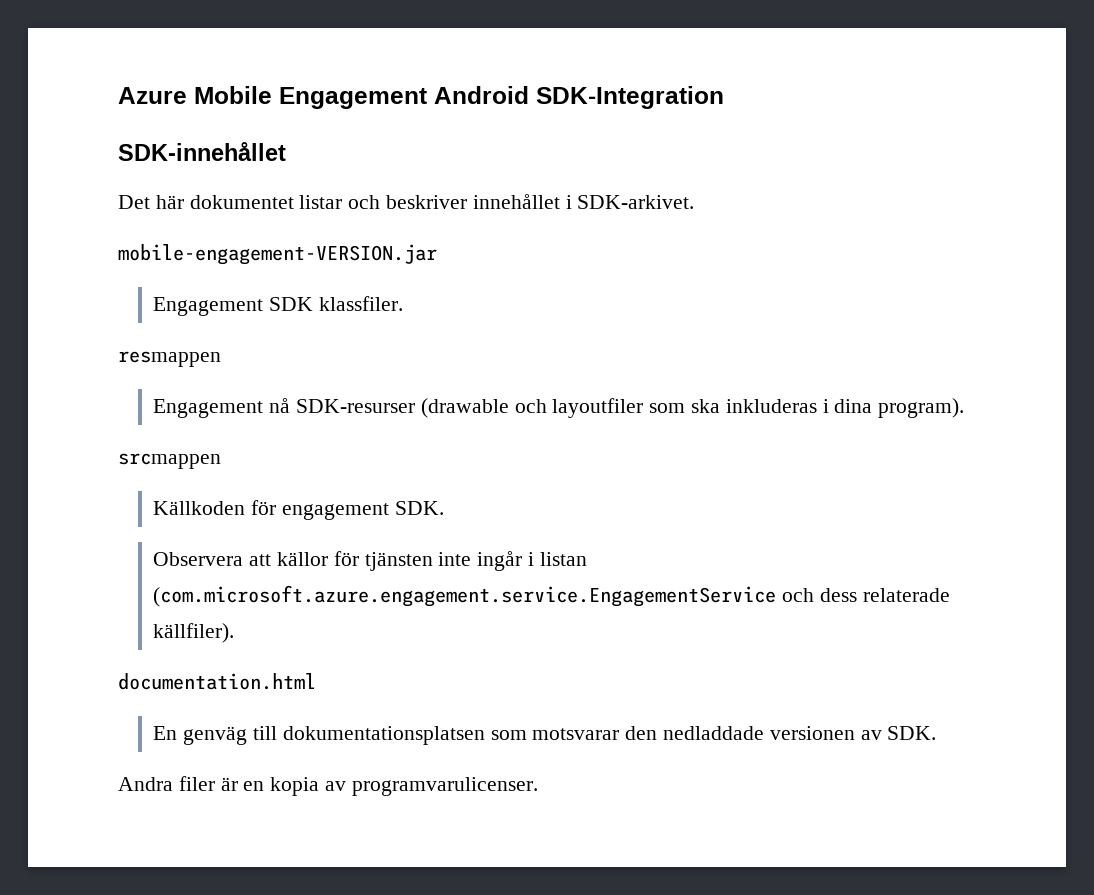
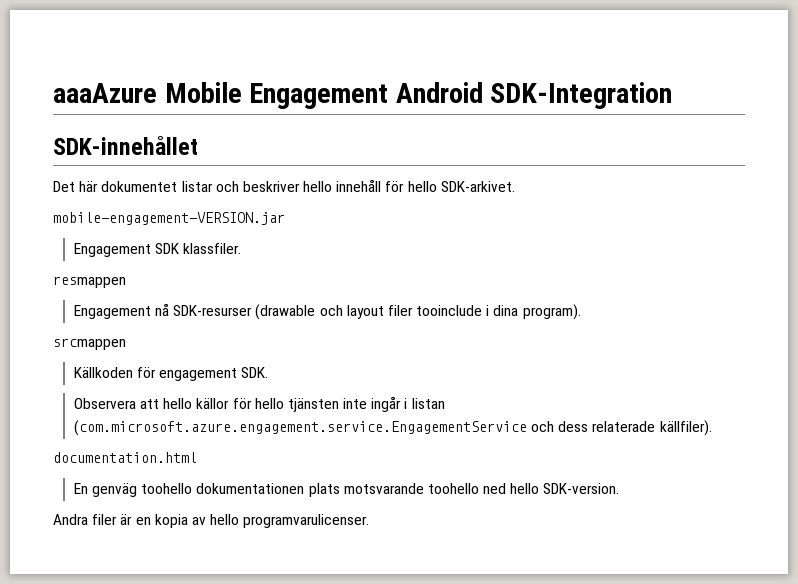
[118,87,187,104] Azure -> [53,83,157,103] aaaAzure
[472,194,572,209] innehållet i -> [303,179,437,192] hello innehåll för hello
[552,398,817,418] layoutfiler som ska inkluderas -> [346,305,483,319] layout filer tooinclude
(272, 560) none -> [163,398,193,409] hello
(359, 558) none -> [254,398,284,409] hello
[253,726,937,745] till dokumentationsplatsen som motsvarar den nedladdade versionen av SDK. -> [141,483,620,497] toohello dokumentationen plats motsvarande toohello ned hello SDK-version.
(347, 786) none -> [210,514,240,525] hello

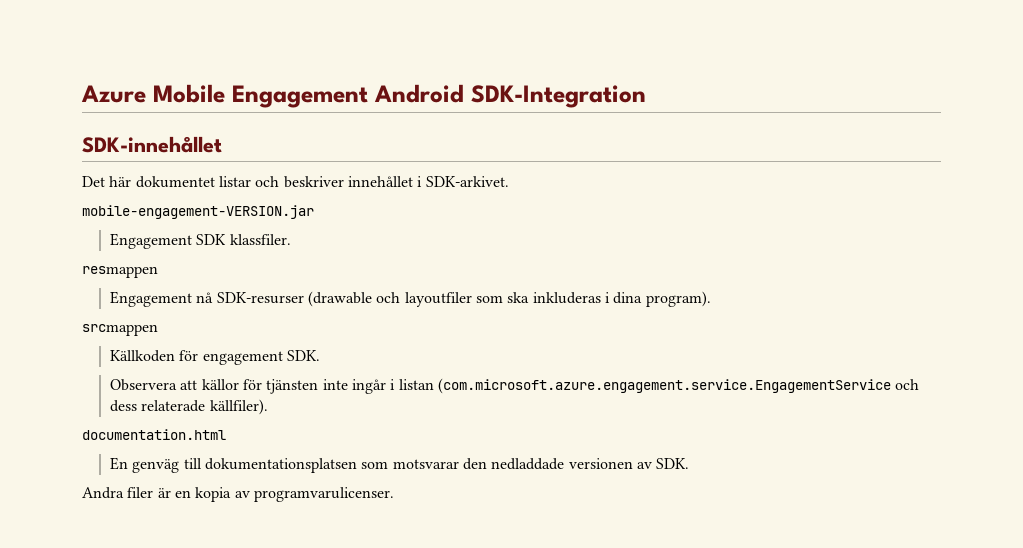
[53,83,157,103] aaaAzure -> [81,85,146,103] Azure
[303,179,437,192] hello innehåll för hello -> [347,176,423,187] innehållet i
[346,305,483,319] layout filer tooinclude -> [404,292,601,307] layoutfiler som ska inkluderas
[163,398,193,409] hello -> (198, 385) none
[254,398,284,409] hello -> (263, 384) none
[141,483,620,497] toohello dokumentationen plats motsvarande toohello ned hello SDK-version. -> [183,458,690,473] till dokumentationsplatsen som motsvarar den nedladdade versionen av SDK.
[210,514,240,525] hello -> (250, 494) none

